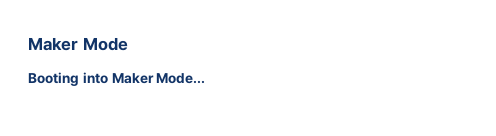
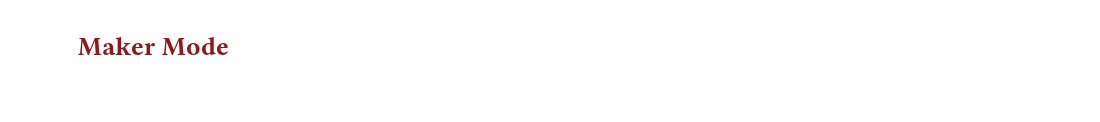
[28,72,206,86] // Booting into Maker Mode... -> (230, 46) none

